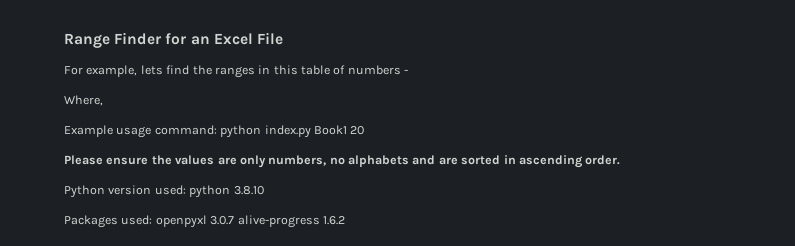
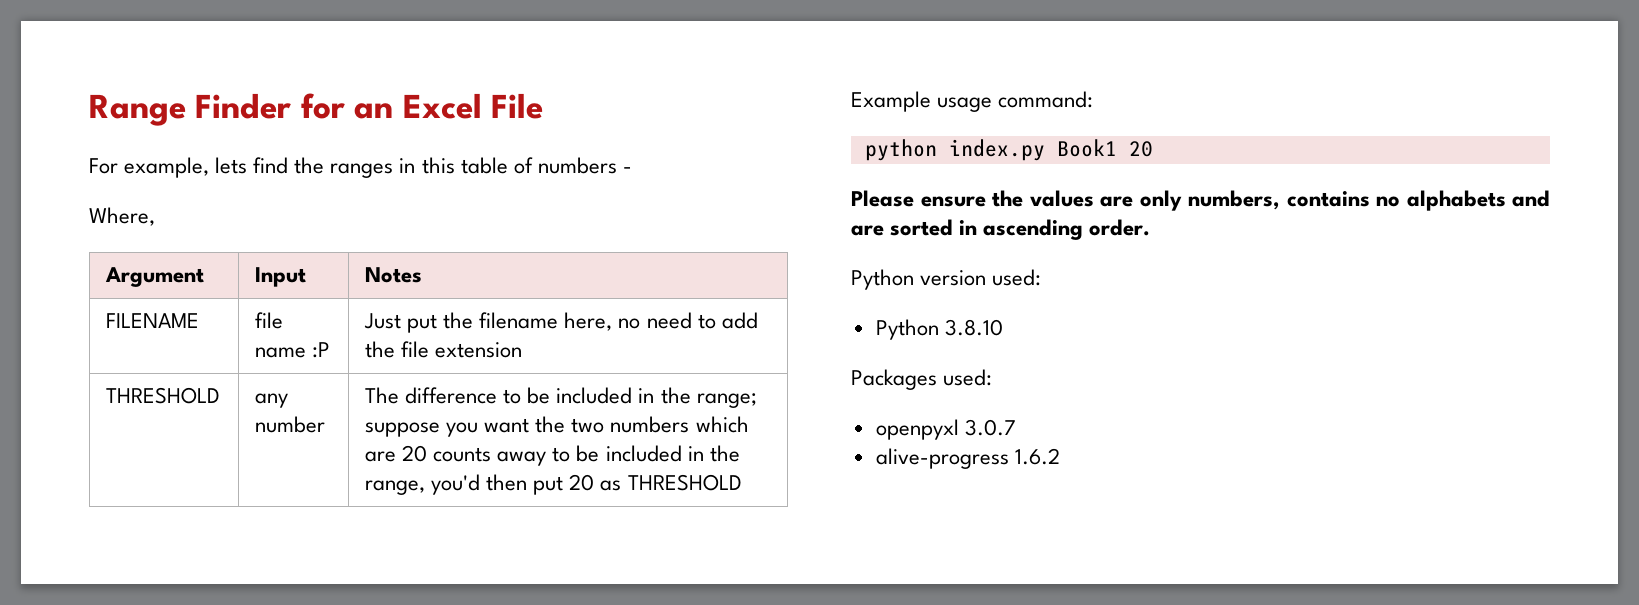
(103, 100) none -> [105,267,205,287] [255,267,307,287] [365,267,423,283] [106,313,200,328] [255,312,284,329] [255,342,331,358] [364,312,758,333] [365,341,523,358] [106,387,221,404] [255,393,289,408] [255,416,326,433] [365,387,757,408] [365,416,749,437] [365,445,740,466] [365,474,742,495] // Argument | Input | Notes // FILENAME | file name :P | Just put the filename here, no need to add the file extension // THRESHOLD | any number | The difference to be included in the range; suppose you want the two numbers which are 20 counts away to be included in the range, you'd then put 20 as THRESHOLD
(217, 130) none -> (1094, 99) //
(327, 160) none -> [1286,191,1370,207] contains
[189,185,231,198] python -> [875,319,939,340] // Python
(153, 220) none -> (993, 377) //
(235, 220) none -> (1016, 427) //

